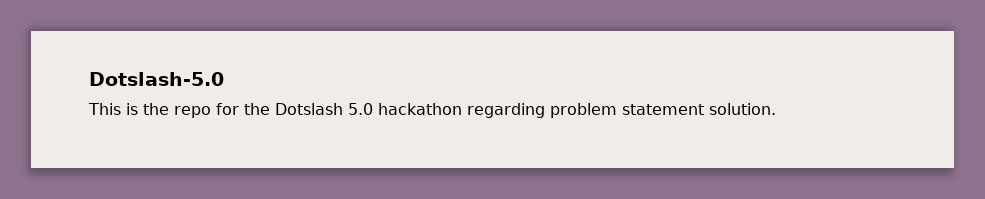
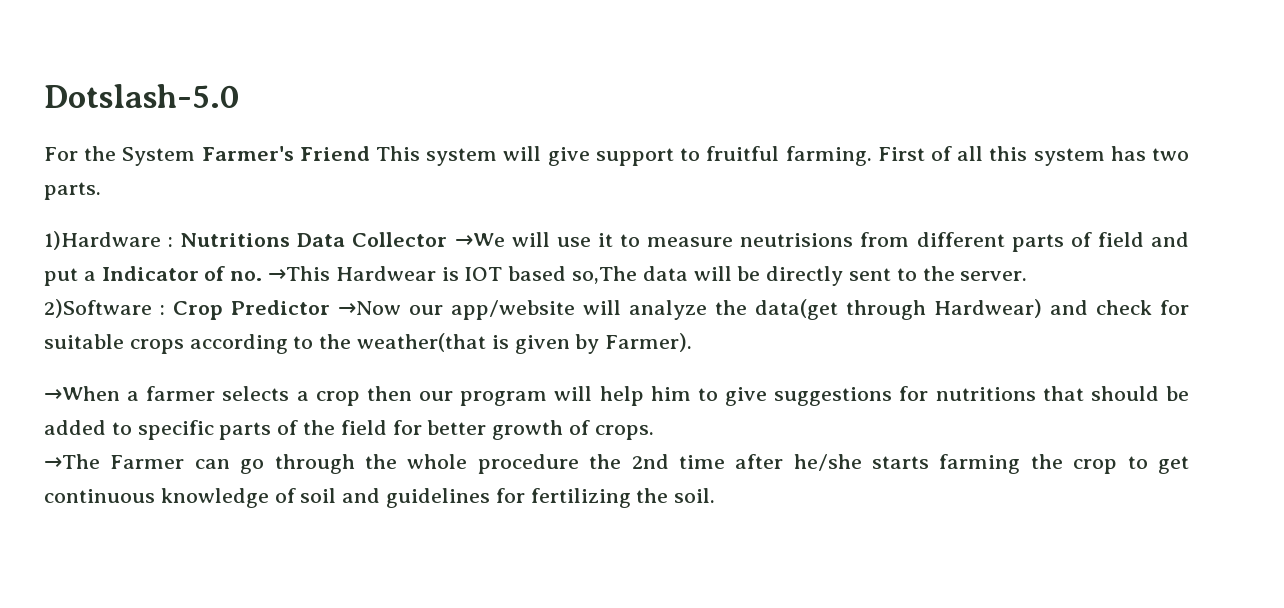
[88,103,776,118] This is the repo for the Dotslash 5.0 hackathon regarding problem statement solution. -> [44,146,1189,166] [44,182,101,200] [44,231,1189,252] [44,266,1028,286] [44,299,1189,320] [44,333,693,354] [44,386,1189,406] [44,420,654,440] [44,454,1189,474] [44,488,716,508] For the System Farmer's Friend This system will give support to fruitful farming. First of all this system has two parts. // 1)Hardware : Nutritions Data Collector →We will use it to measure neutrisions from different parts of field and put a Indicator of no. →This Hardwear is IOT based so,The data will be directly sent to the server. // 2)Software : Crop Predictor →Now our app/website will analyze the data(get through Hardwear) and check for suitable crops according to the weather(that is given by Farmer). // →When a farmer selects a crop then our program will help him to give suggestions for nutritions that should be added to specific parts of the field for better growth of crops. // →The Farmer can go through the whole procedure the 2nd time after he/she starts farming the crop to get continuous knowledge of soil and guidelines for fertilizing the soil.

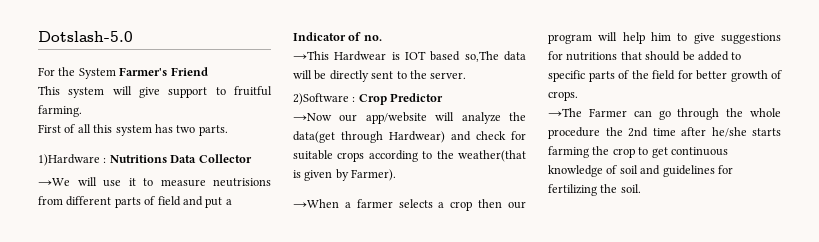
(370, 153) none -> (208, 71) //
(872, 156) none -> (82, 111) //
(448, 239) none -> (252, 158) //
(263, 276) none -> (382, 38) //
(330, 307) none -> (444, 97) //

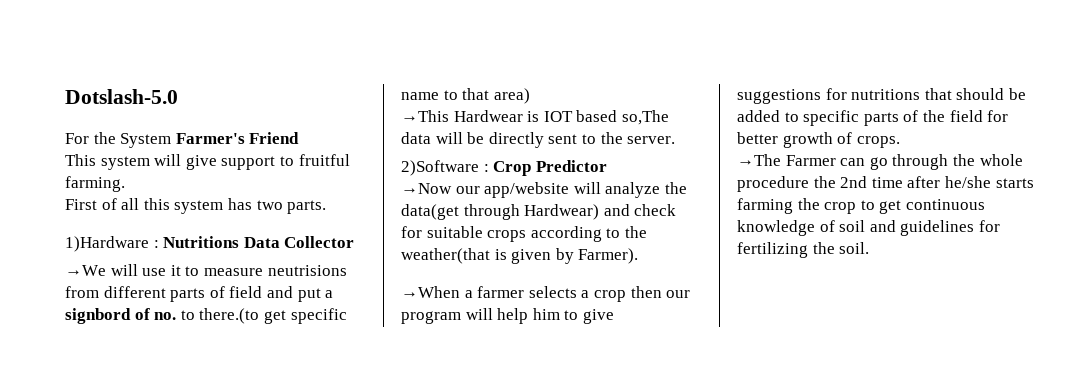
[293,32,346,41] Indicator -> [65,308,131,324] signbord
(382, 38) none -> [180,308,347,324] [401,88,530,104] to there.(to get specific name to that area)

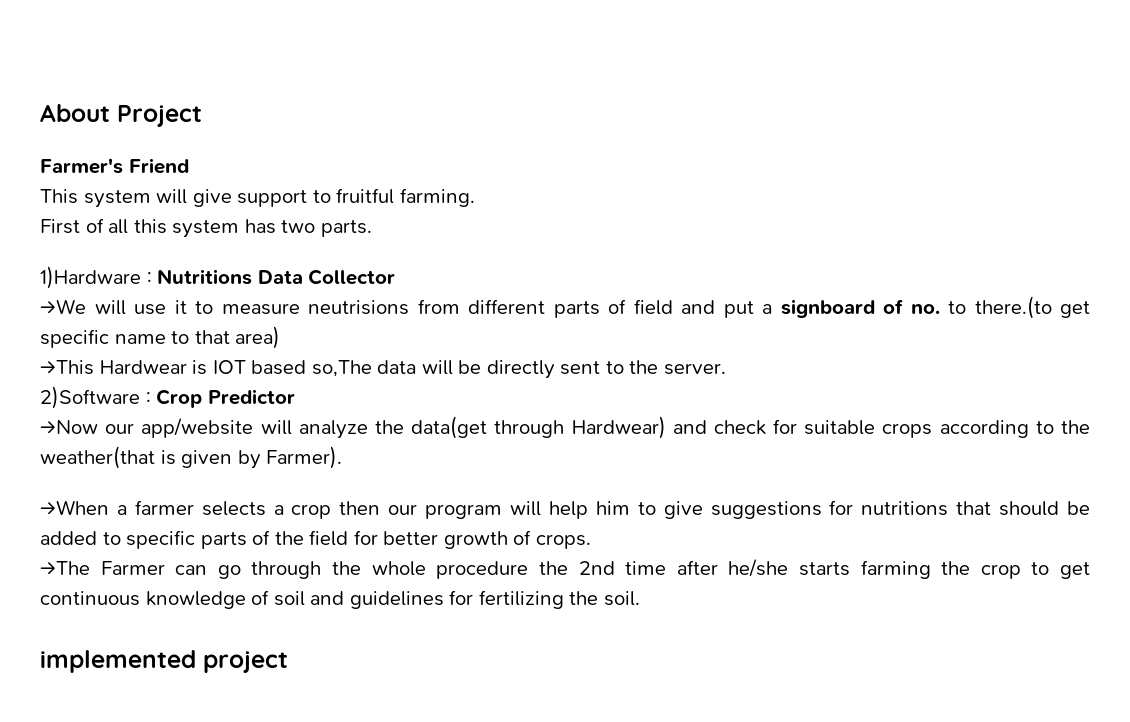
[65,89,178,104] [65,132,172,148] Dotslash-5.0 // For the System -> [40,104,202,127] About Project //
[65,308,131,324] signbord -> [780,299,875,318] signboard
(870, 248) none -> [40,650,288,673] // implemented project

